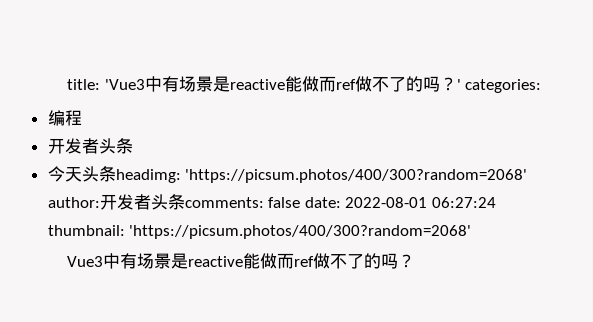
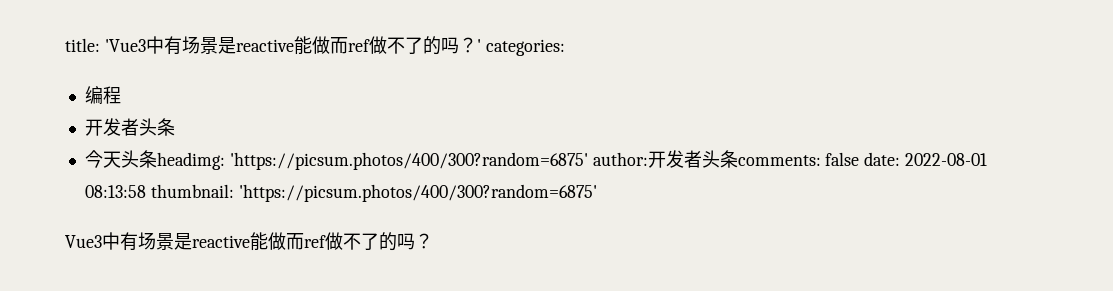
[185,169,528,183] 'https://picsum.photos/400/300?random=2068' -> [229,152,588,170] 'https://picsum.photos/400/300?random=6875'
[432,197,497,208] [47,225,472,239] 06:27:24 thumbnail: 'https://picsum.photos/400/300?random=2068' -> [84,184,597,202] 08:13:58 thumbnail: 'https://picsum.photos/400/300?random=6875'

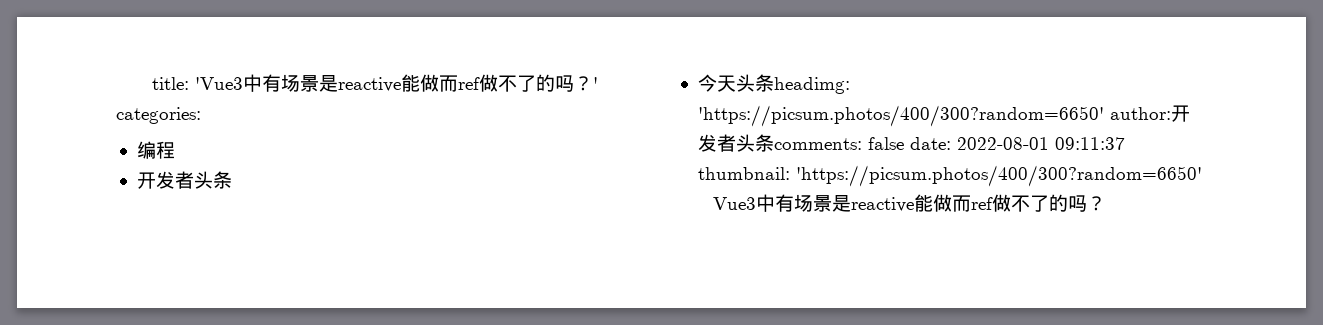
[229,152,588,170] 'https://picsum.photos/400/300?random=6875' -> [697,105,1104,127] 'https://picsum.photos/400/300?random=6650'
[84,184,597,202] 08:13:58 thumbnail: 'https://picsum.photos/400/300?random=6875' -> [1054,137,1125,150] [697,165,1202,187] 09:11:37 thumbnail: 'https://picsum.photos/400/300?random=6650'

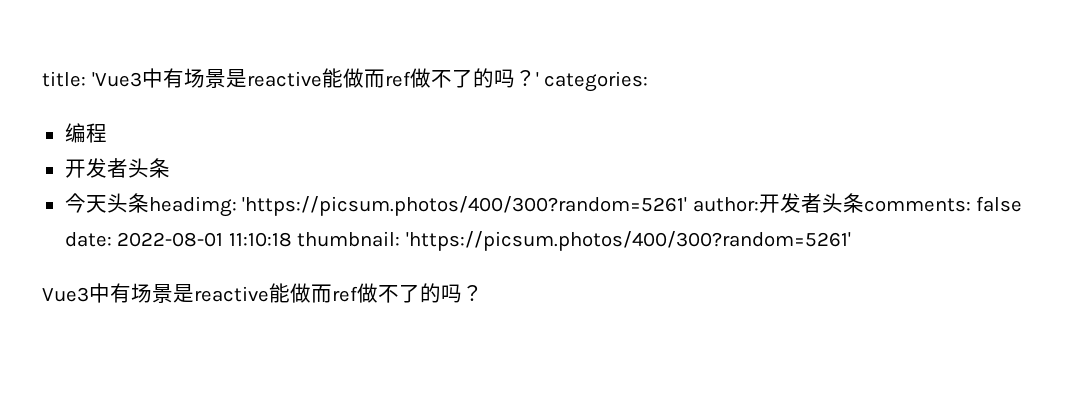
[697,105,1104,127] 'https://picsum.photos/400/300?random=6650' -> [242,196,688,216] 'https://picsum.photos/400/300?random=5261'
[1054,137,1125,150] [697,165,1202,187] 09:11:37 thumbnail: 'https://picsum.photos/400/300?random=6650' -> [228,231,851,251] 11:10:18 thumbnail: 'https://picsum.photos/400/300?random=5261'

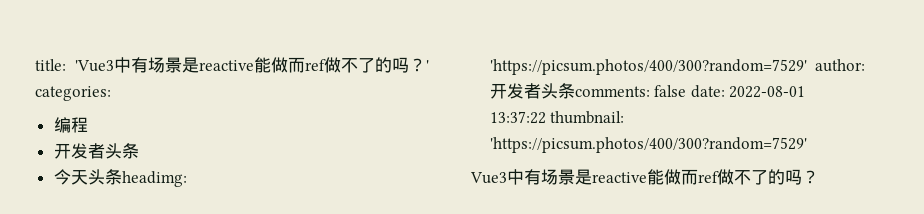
[242,196,688,216] 'https://picsum.photos/400/300?random=5261' -> [489,59,807,75] 'https://picsum.photos/400/300?random=7529'
[228,231,851,251] 11:10:18 thumbnail: 'https://picsum.photos/400/300?random=5261' -> [489,111,625,124] [489,137,807,153] 13:37:22 thumbnail: 'https://picsum.photos/400/300?random=7529'

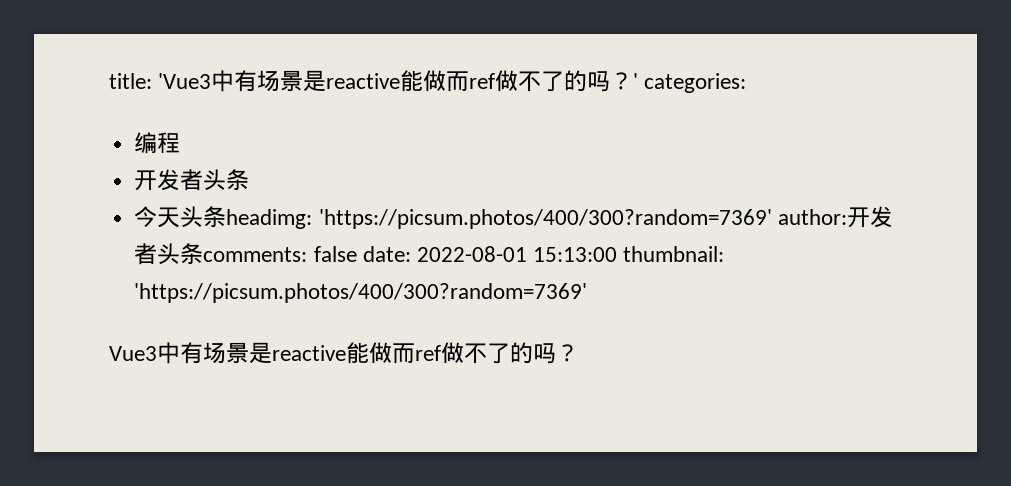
[489,59,807,75] 'https://picsum.photos/400/300?random=7529' -> [318,209,772,229] 'https://picsum.photos/400/300?random=7369'
[489,111,625,124] [489,137,807,153] 13:37:22 thumbnail: 'https://picsum.photos/400/300?random=7529' -> [533,246,725,262] [134,283,588,303] 15:13:00 thumbnail: 'https://picsum.photos/400/300?random=7369'

